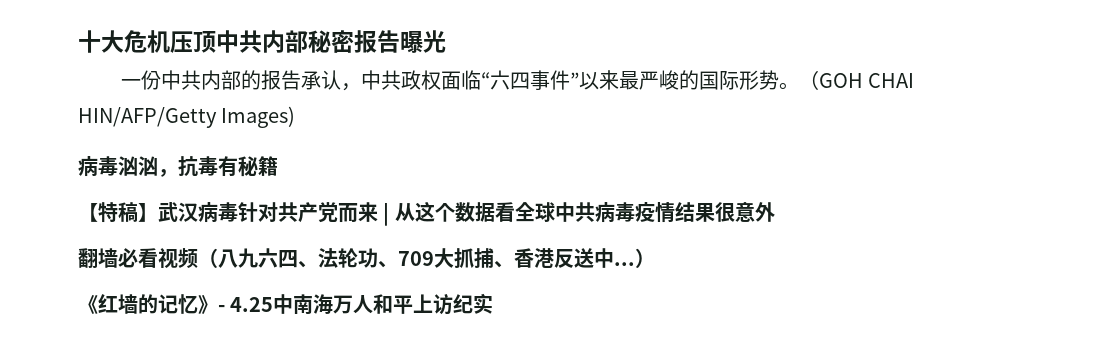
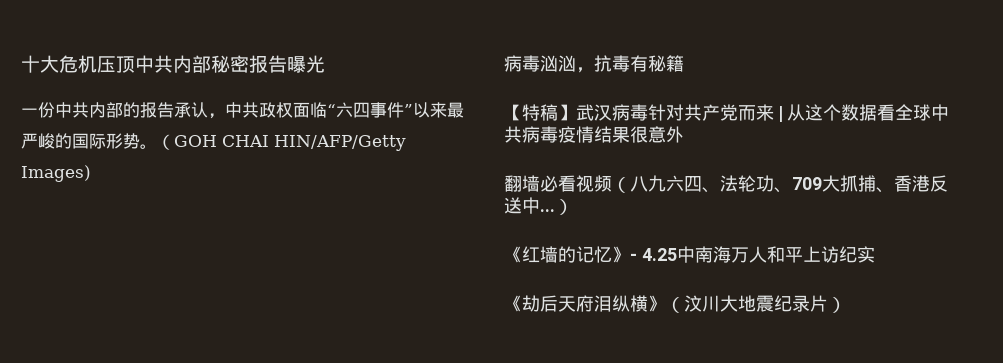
(494, 303) none -> [504,295,846,313] // 《劫后天府泪纵横》（汶川大地震纪录片）

